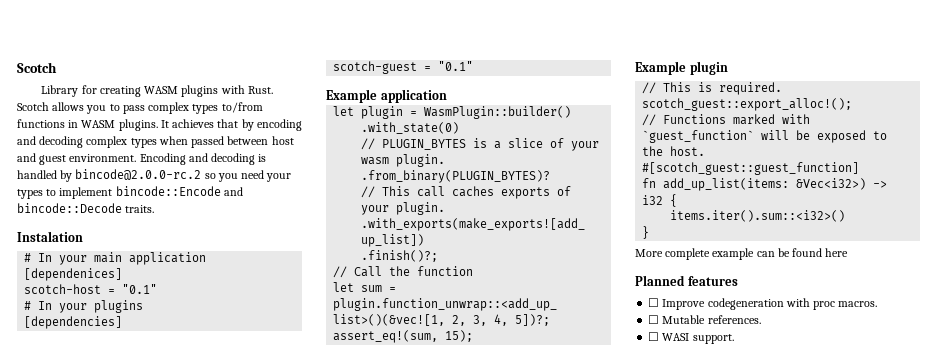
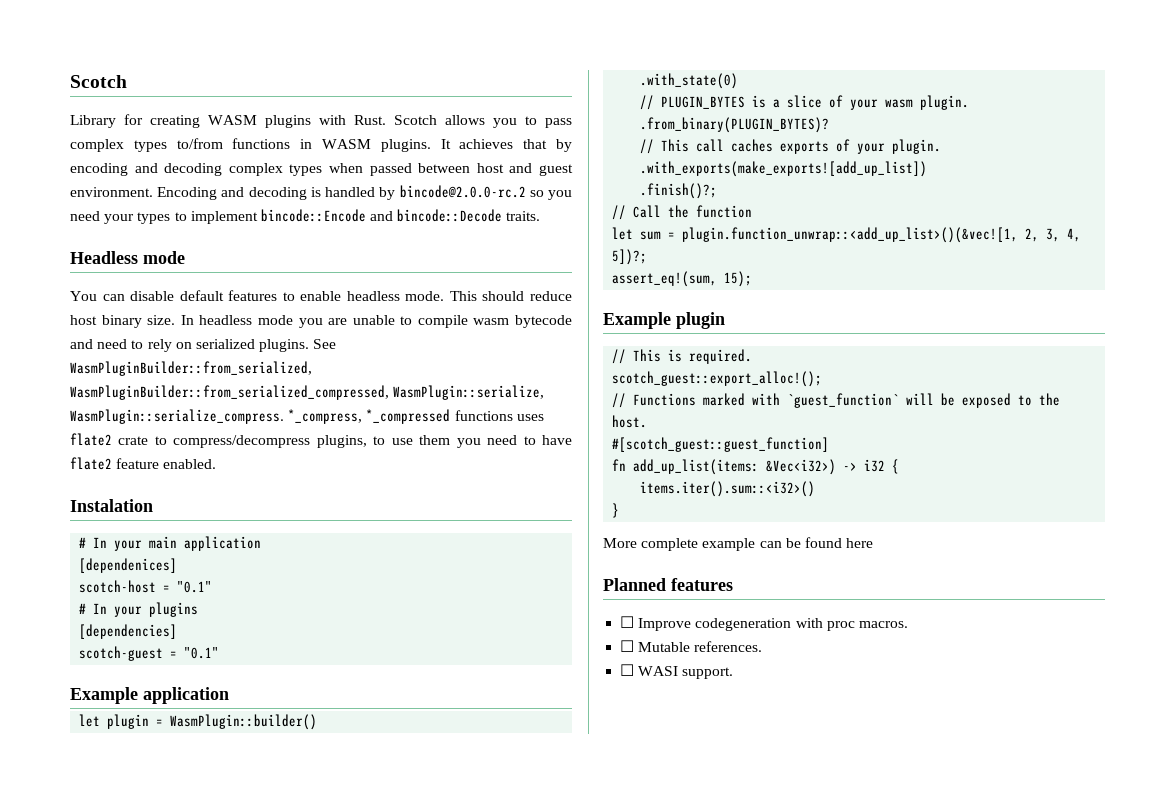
(155, 209) none -> [70,251,185,264] [70,290,572,301] [70,315,572,328] [70,339,337,352] [70,361,312,376] [70,385,545,400] [70,409,544,424] [70,433,572,448] [70,457,217,470] // Headless mode // You can disable default features to enable headless mode. This should reduce host binary size. In headless mode you are unable to compile wasm bytecode and need to rely on serialized plugins. See WasmPluginBuilder::from_serialized, WasmPluginBuilder::from_serialized_compressed, WasmPlugin::serialize, WasmPlugin::serialize_compress. *_compress, *_compressed functions uses flate2 crate to compress/decompress plugins, to use them you need to have flate2 feature enabled.

